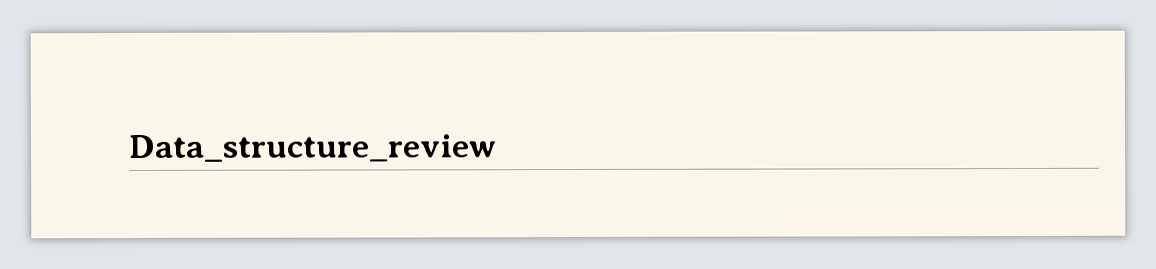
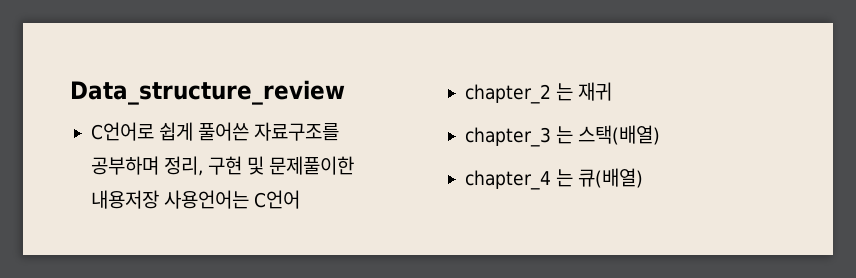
(497, 148) none -> [90,122,340,141] [90,156,355,176] [90,190,301,209] [464,82,613,104] [464,125,661,147] [464,168,644,190] // C언어로 쉽게 풀어쓴 자료구조를 공부하며 정리, 구현 및 문제풀이한 내용저장 사용언어는 C언어 // chapter_2 는 재귀 // chapter_3 는 스택(배열) // chapter_4 는 큐(배열)

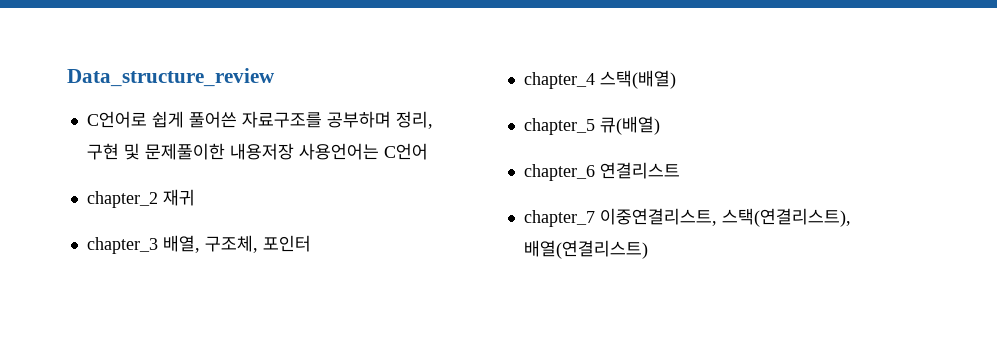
[556,83,574,101] 는 -> (158, 199) none
[556,126,574,144] 는 -> [162,235,311,253] [523,72,595,89] 배열, 구조체, 포인터 // chapter_4
[464,169,574,190] chapter_4 는 -> [523,118,595,135] chapter_5
(644, 178) none -> [523,162,680,181] [523,208,851,227] [523,240,648,259] // chapter_6 연결리스트 // chapter_7 이중연결리스트, 스택(연결리스트), 배열(연결리스트)

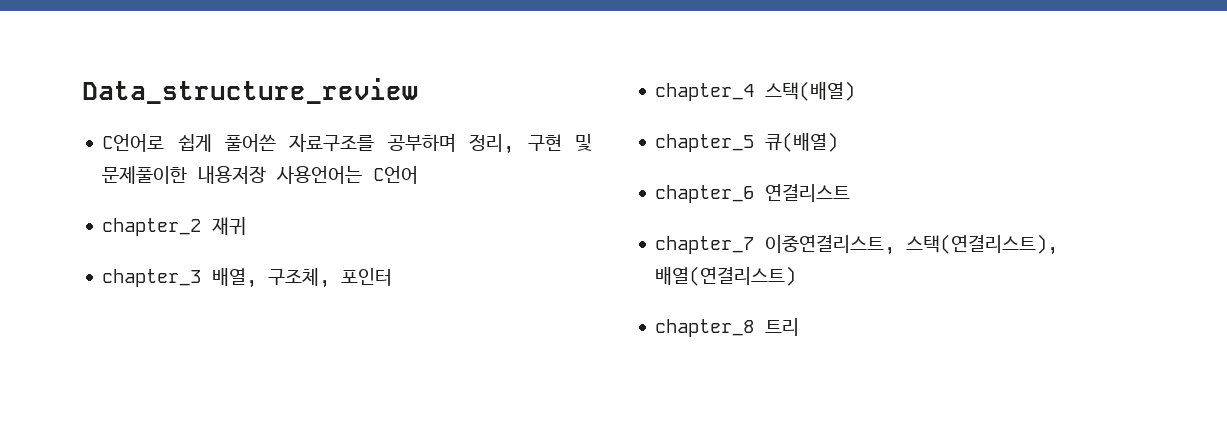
(648, 249) none -> [655,318,800,337] // chapter_8 트리

